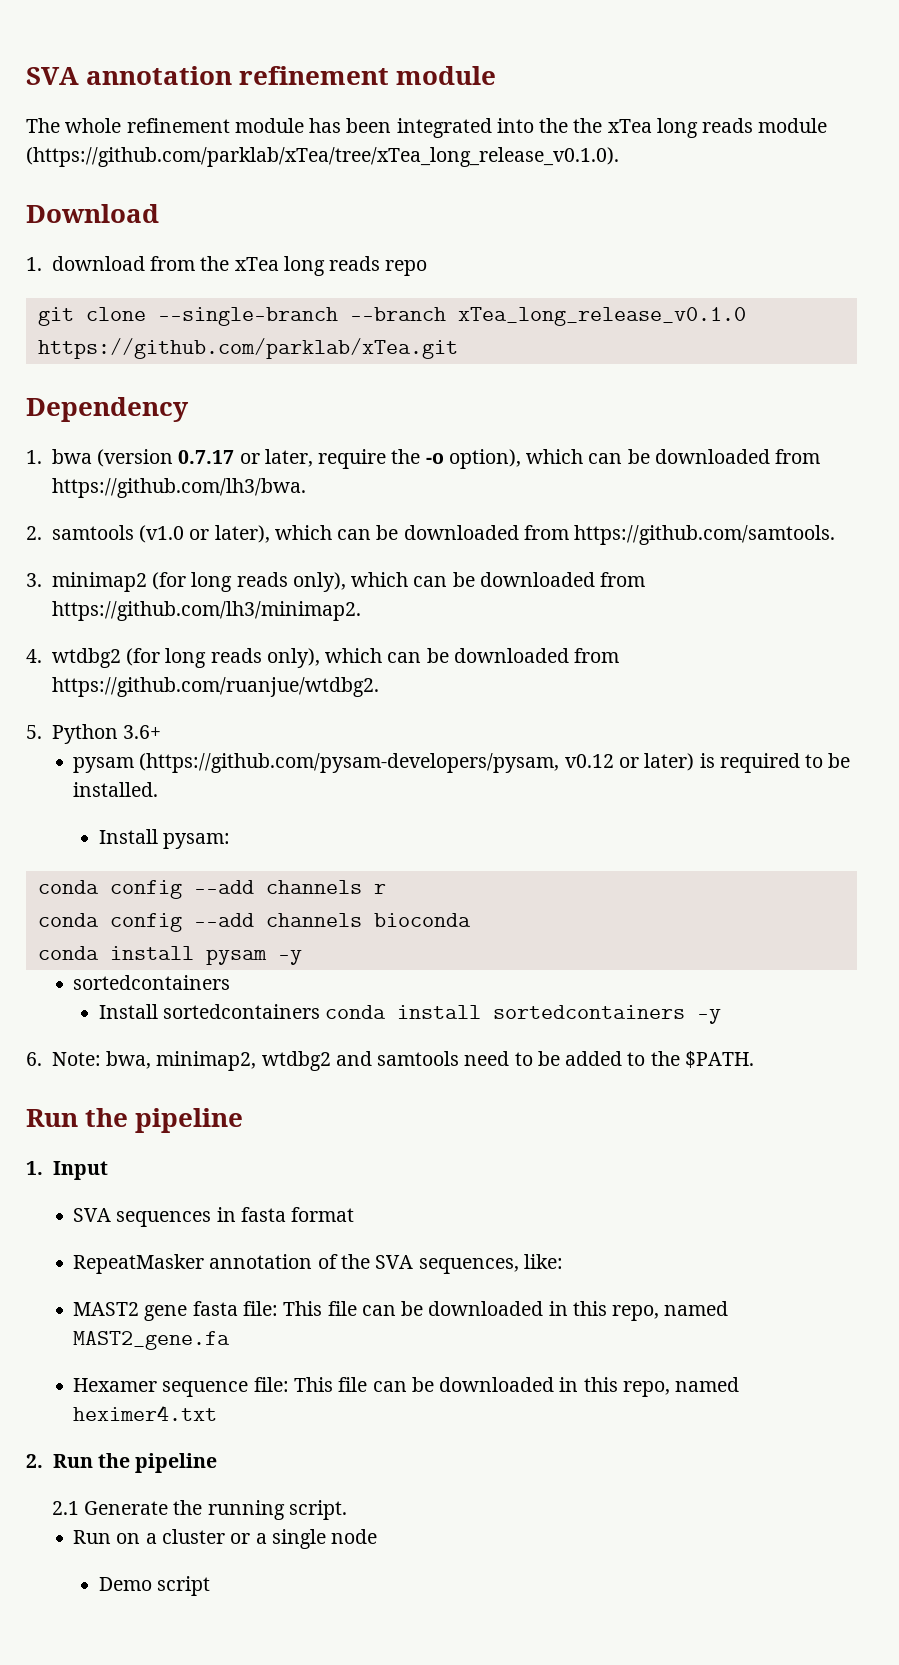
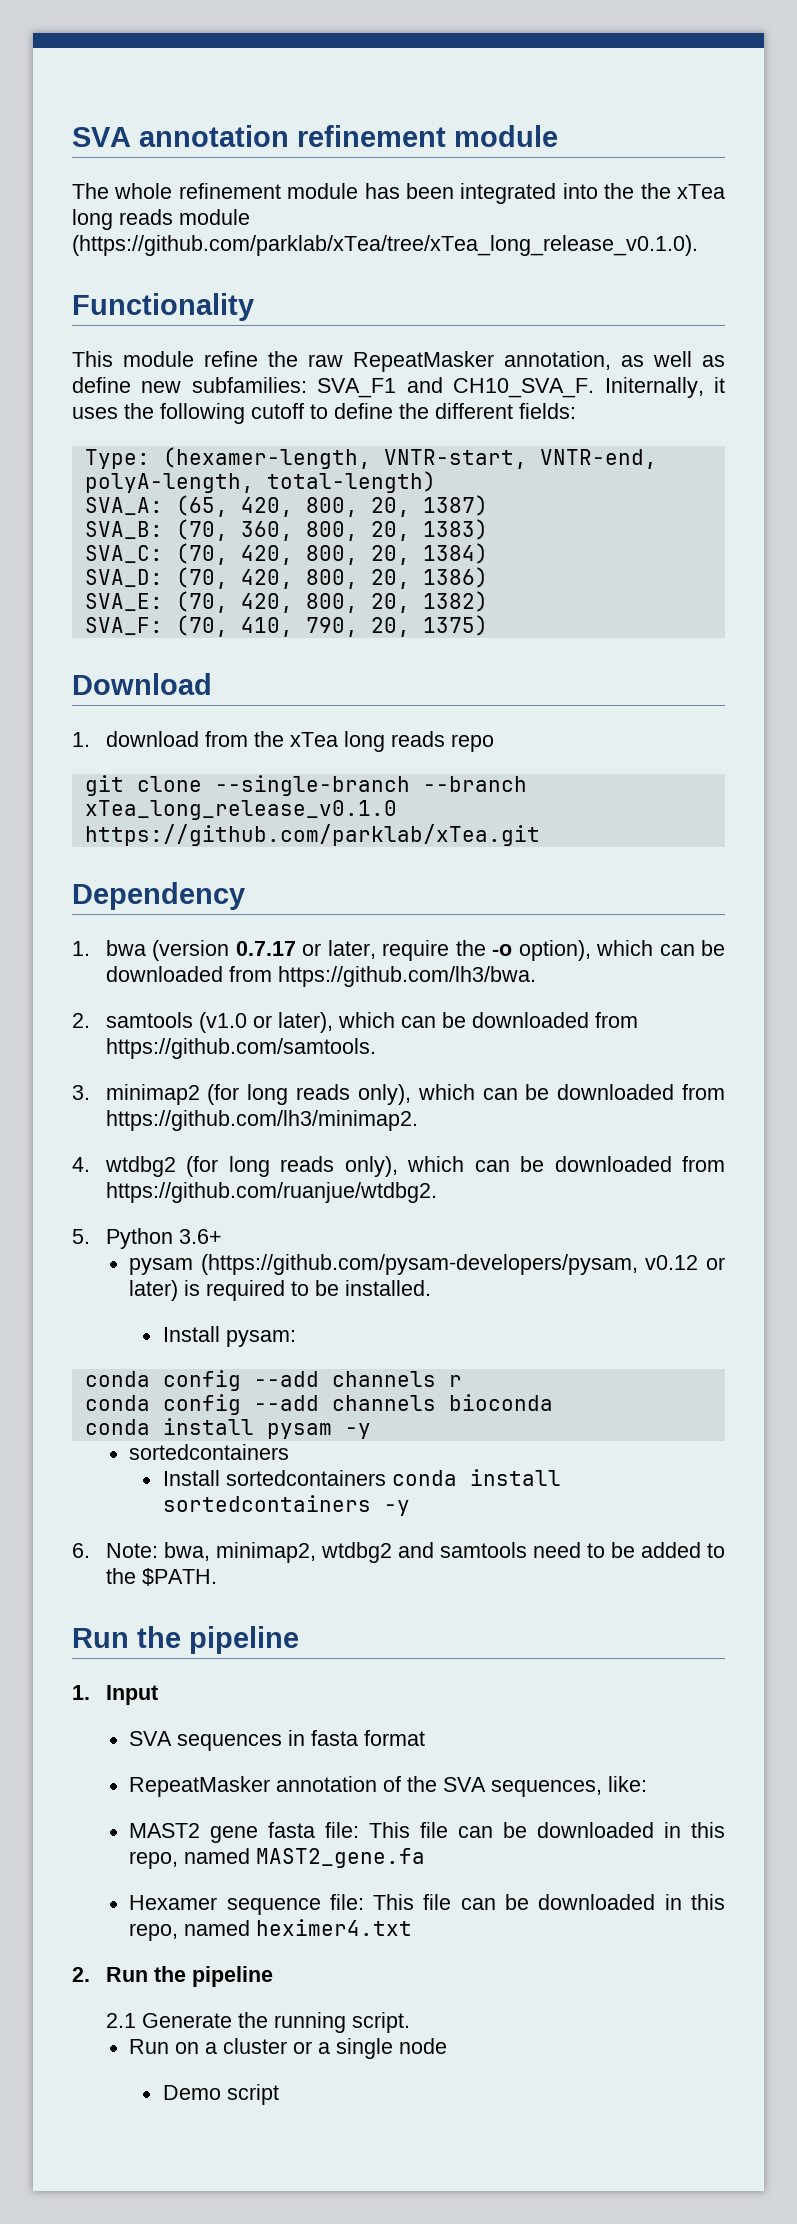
(619, 157) none -> [72,293,254,321] [72,351,725,372] [72,377,725,398] [72,403,576,424] [84,447,657,469] [84,471,436,493] [84,495,488,517] [84,519,488,541] [84,543,488,565] [84,567,488,589] [84,591,488,613] [84,615,488,637] // Functionality // This module refine the raw RepeatMasker annotation, as well as define new subfamilies: SVA_F1 and CH10_SVA_F. Initernally, it uses the following cutoff to define the different fields: // Type: (hexamer-length, VNTR-start, VNTR-end, polyA-length, total-length) // SVA_A: (65, 420, 800, 20, 1387) // SVA_B: (70, 360, 800, 20, 1383) // SVA_C: (70, 420, 800, 20, 1384) // SVA_D: (70, 420, 800, 20, 1386) // SVA_E: (70, 420, 800, 20, 1382) // SVA_F: (70, 410, 790, 20, 1375)

